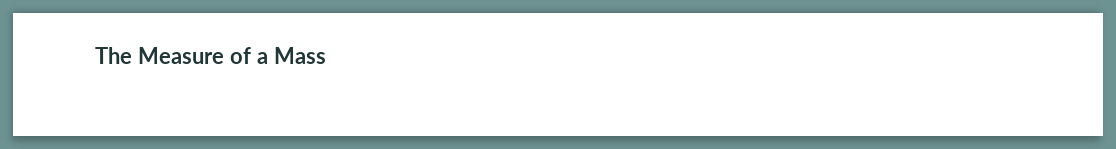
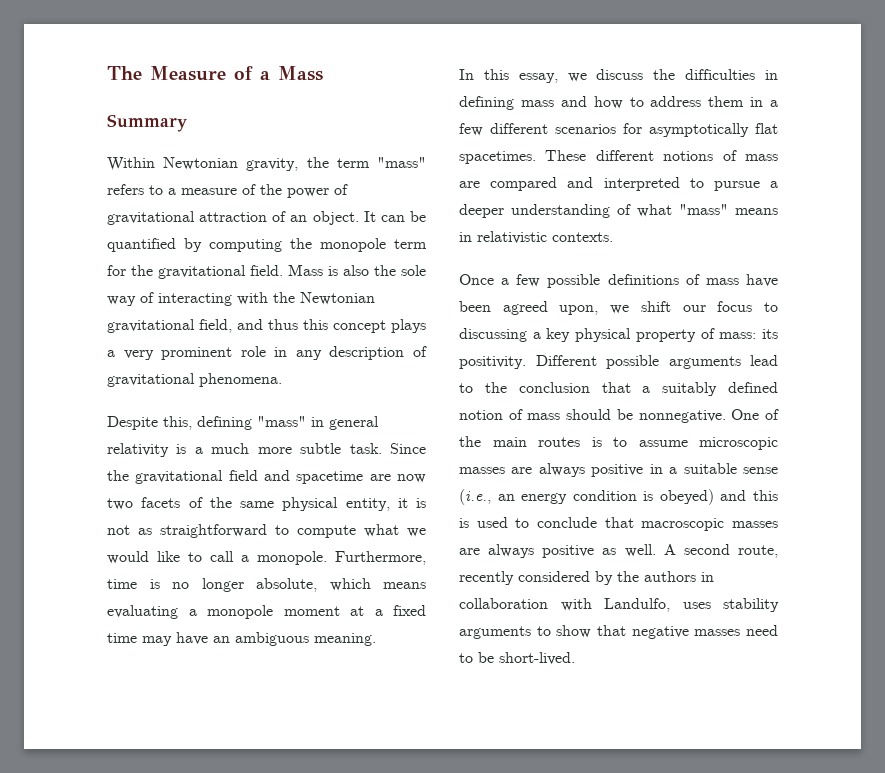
(326, 55) none -> [107,114,187,132] [107,157,426,171] [107,184,348,198] [107,211,427,225] [107,238,427,252] [107,264,426,279] [107,292,375,306] [107,319,426,333] [107,346,427,360] [107,373,282,387] [107,416,379,430] [107,443,426,457] [107,470,426,484] [107,497,426,511] [107,524,426,538] [107,551,426,565] [107,578,426,592] [107,605,426,619] [107,632,376,646] [459,69,778,83] [459,96,778,110] [459,123,778,137] [459,150,778,164] [459,177,778,191] [459,204,778,218] [459,231,613,244] [459,274,778,288] [459,301,778,315] [459,328,778,342] [459,355,778,369] [459,382,778,396] [459,409,779,423] [459,436,778,450] [459,463,778,477] [459,489,778,505] [459,517,778,531] [459,544,778,558] [459,571,714,585] [459,598,779,612] [459,625,778,639] [459,652,575,665] // Summary // Within Newtonian gravity, the term "mass" refers to a measure of the power of gravitational attraction of an object. It can be quantified by computing the monopole term for the gravitational field. Mass is also the sole way of interacting with the Newtonian gravitational field, and thus this concept plays a very prominent role in any description of gravitational phenomena. // Despite this, defining "mass" in general relativity is a much more subtle task. Since the gravitational field and spacetime are now two facets of the same physical entity, it is not as straightforward to compute what we would like to call a monopole. Furthermore, time is no longer absolute, which means evaluating a monopole moment at a fixed time may have an ambiguous meaning. // In this essay, we discuss the difficulties in defining mass and how to address them in a few different scenarios for asymptotically flat spacetimes. These different notions of mass are compared and interpreted to pursue a deeper understanding of what "mass" means in relativistic contexts. // Once a few possible definitions of mass have been agreed upon, we shift our focus to discussing a key physical property of mass: its positivity. Different possible arguments lead to the conclusion that a suitably defined notion of mass should be nonnegative. One of the main routes is to assume microscopic masses are always positive in a suitable sense (i.e., an energy condition is obeyed) and this is used to conclude that macroscopic masses are always positive as well. A second route, recently considered by the authors in collaboration with Landulfo, uses stability arguments to show that negative masses need to be short-lived.

